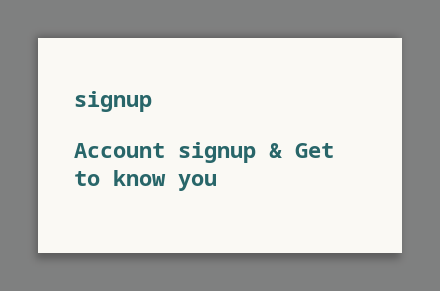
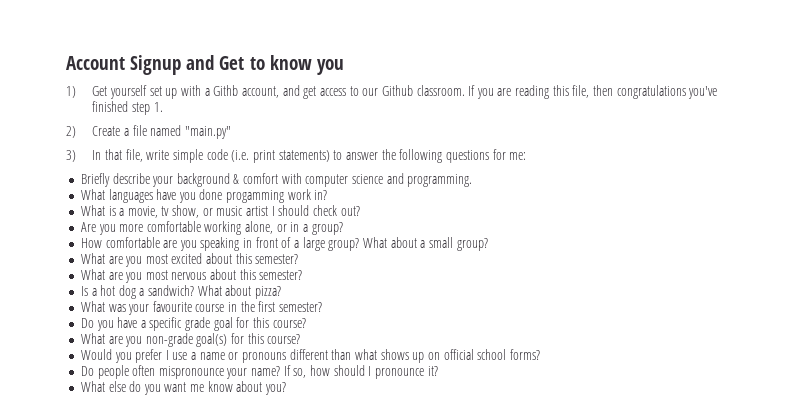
[74,91,152,112] [74,142,282,163] signup // Account signup & -> [66,55,215,75] Account Signup and
(217, 182) none -> [66,85,718,99] [92,101,163,115] [66,125,232,139] [66,149,527,163] [80,173,473,187] [80,189,328,203] [80,205,360,218] [80,221,343,235] [80,237,488,251] [80,253,299,267] [80,269,303,283] [80,285,282,299] [80,301,323,315] [80,317,306,331] [80,333,301,347] [80,349,540,363] [80,365,438,379] [80,381,287,395] // 1) Get yourself set up with a Githb account, and get access to our Github classroom. If you are reading this file, then congratulations you've finished step 1. // 2) Create a file named "main.py" // 3) In that file, write simple code (i.e. print statements) to answer the following questions for me: // Briefly describe your background & comfort with computer science and programming. // What languages have you done progamming work in? // What is a movie, tv show, or music artist I should check out? // Are you more comfortable working alone, or in a group? // How comfortable are you speaking in front of a large group? What about a small group? // What are you most excited about this semester? // What are you most nervous about this semester? // Is a hot dog a sandwich? What about pizza? // What was your favourite course in the first semester? // Do you have a specific grade goal for this course? // What are you non-grade goal(s) for this course? // Would you prefer I use a name or pronouns different than what shows up on official school forms? // Do people often mispronounce your name? If so, how should I pronounce it? // What else do you want me know about you?

